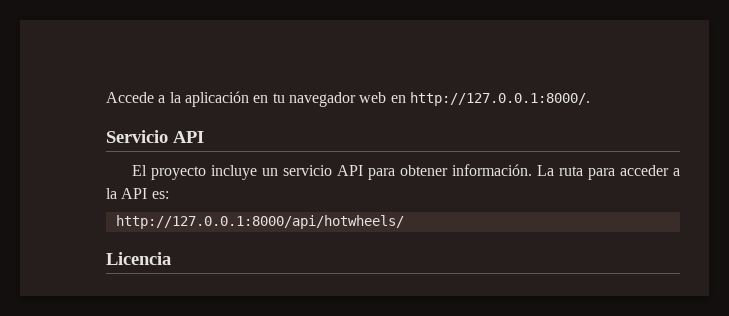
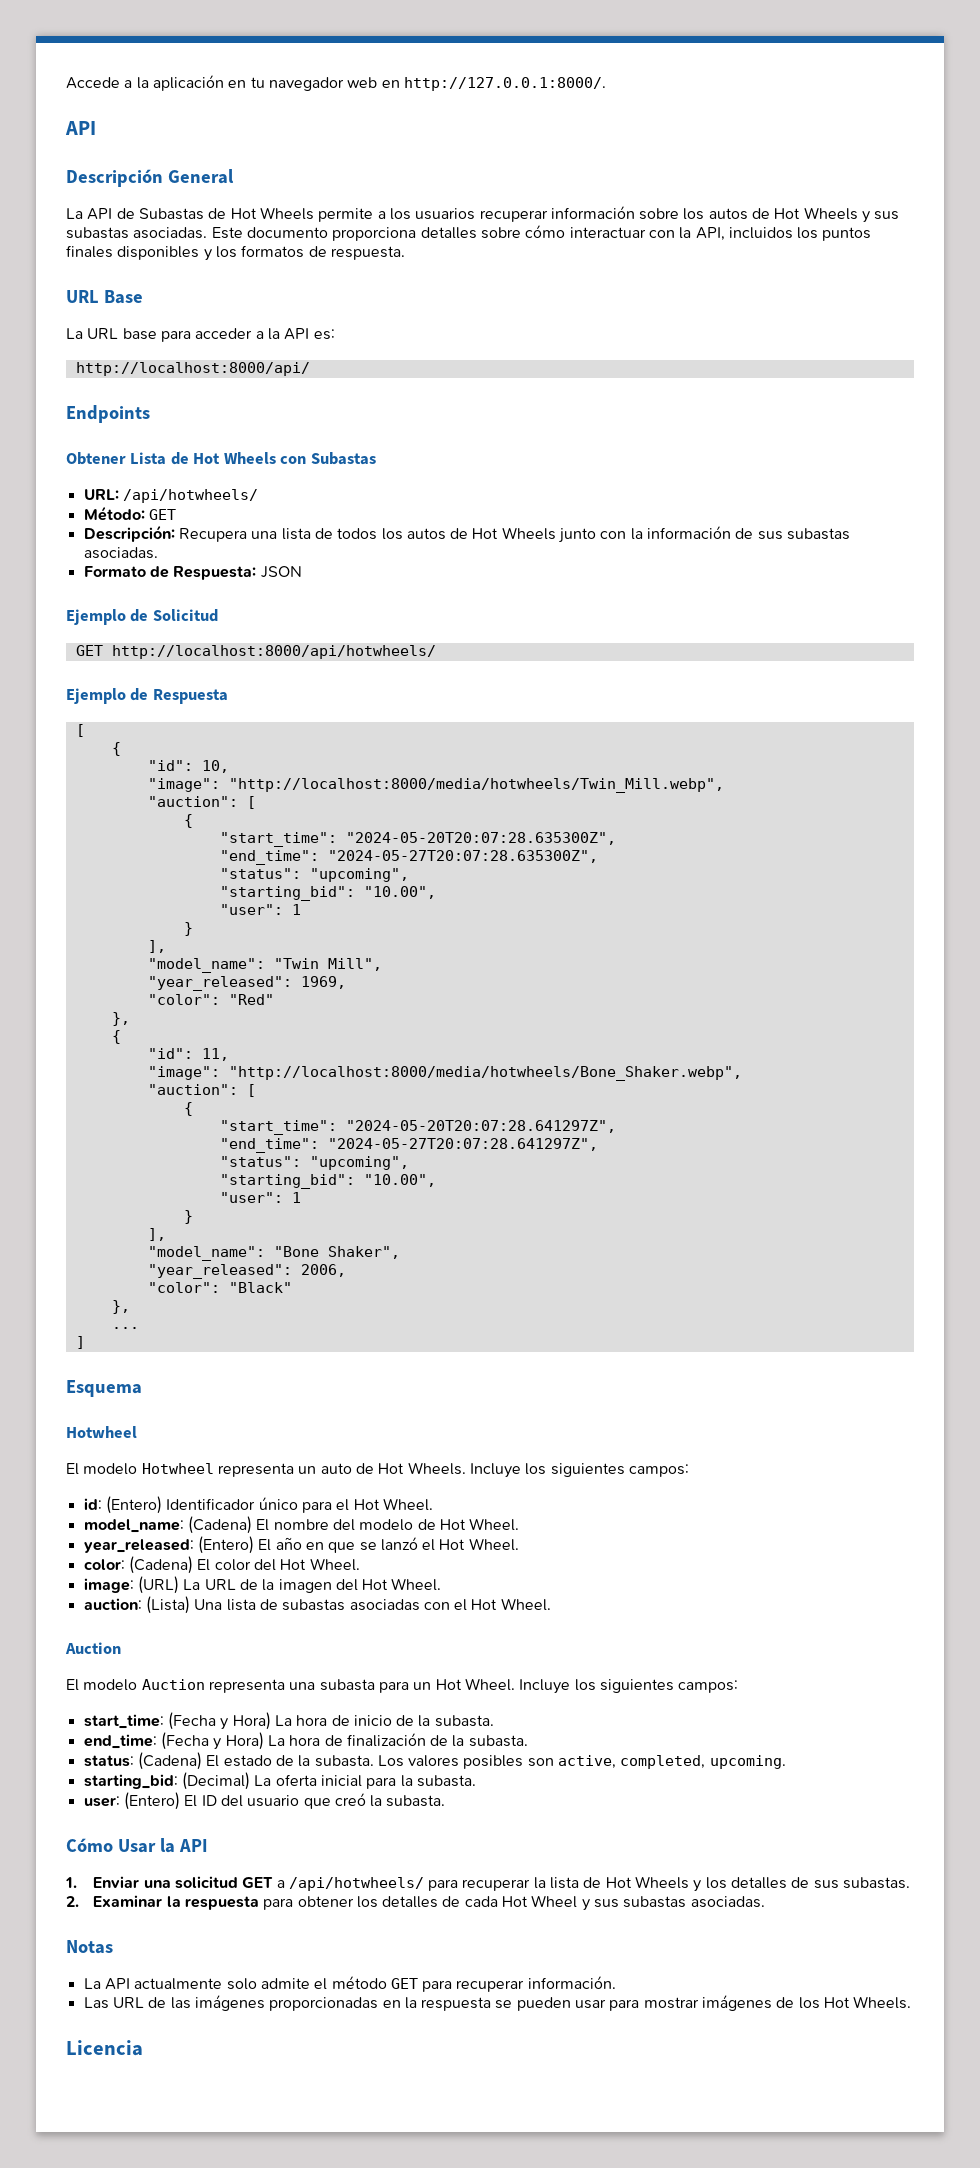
[106,130,204,143] [131,164,583,180] Servicio API // El proyecto incluye un servicio API para obtener información. La ruta -> [65,121,96,135] [66,169,234,187] [66,206,900,223] [66,225,872,241] [66,245,405,261] [66,290,143,304] [66,328,157,340] API // Descripción General // La API de Subastas de Hot Wheels permite a los usuarios recuperar información sobre los autos de Hot Wheels y sus subastas asociadas. Este documento proporciona detalles sobre cómo interactuar con la API, incluidos los puntos finales disponibles y los formatos de respuesta. // URL Base // La URL base
[115,215,404,229] http://127.0.0.1:8000/api/hotwheels/ -> [75,362,310,376] [66,405,150,423] [66,452,376,465] [83,489,258,503] [83,506,176,521] [83,525,851,543] [83,547,158,559] [83,566,302,580] [66,609,218,625] [75,645,436,659] [66,688,228,704] [75,724,85,737] [111,742,121,756] [147,760,229,773] [147,778,724,793] [147,796,256,809] [183,814,193,828] [219,832,616,847] [219,850,598,865] [219,868,409,882] [219,886,436,901] [219,904,301,915] [183,922,193,936] [147,940,166,953] [147,958,382,973] [147,976,346,991] [147,994,274,1005] [111,1012,130,1026] [111,1030,121,1044] [147,1048,229,1061] [147,1066,742,1081] [147,1084,256,1097] [183,1102,193,1116] [219,1120,616,1135] [219,1138,598,1153] [219,1156,409,1170] [219,1174,436,1189] [219,1192,301,1203] [183,1210,193,1224] [147,1228,166,1241] [147,1246,400,1261] [147,1264,346,1279] [147,1282,292,1293] [111,1300,130,1314] [111,1327,139,1329] [75,1336,85,1349] [66,1380,142,1397] [66,1426,137,1438] [66,1462,689,1478] [83,1496,433,1514] [83,1516,520,1534] [83,1536,519,1554] [83,1556,360,1574] [83,1576,442,1594] [83,1596,551,1614] [65,1642,121,1654] [66,1678,739,1694] [83,1712,494,1730] [83,1732,528,1750] [83,1752,786,1770] [83,1772,476,1790] [83,1792,446,1810] [66,1838,208,1853] [65,1876,911,1892] [66,1895,765,1911] [66,1940,113,1954] [83,1976,616,1992] [83,1995,912,2011] http://localhost:8000/api/ // Endpoints // Obtener Lista de Hot Wheels con Subastas // URL: /api/hotwheels/ // Método: GET // Descripción: Recupera una lista de todos los autos de Hot Wheels junto con la información de sus subastas asociadas. // Formato de Respuesta: JSON // Ejemplo de Solicitud // GET http://localhost:8000/api/hotwheels/ // Ejemplo de Respuesta // [ // { // "id": 10, // "image": "http://localhost:8000/media/hotwheels/Twin_Mill.webp", // "auction": [ // { // "start_time": "2024-05-20T20:07:28.635300Z", // "end_time": "2024-05-27T20:07:28.635300Z", // "status": "upcoming", // "starting_bid": "10.00", // "user": 1 // } // ], // "model_name": "Twin Mill", // "year_released": 1969, // "color": "Red" // }, // { // "id": 11, // "image": "http://localhost:8000/media/hotwheels/Bone_Shaker.webp", // "auction": [ // { // "start_time": "2024-05-20T20:07:28.641297Z", // "end_time": "2024-05-27T20:07:28.641297Z", // "status": "upcoming", // "starting_bid": "10.00", // "user": 1 // } // ], // "model_name": "Bone Shaker", // "year_released": 2006, // "color": "Black" // }, // ... // ] // Esquema // Hotwheel // El modelo Hotwheel representa un auto de Hot Wheels. Incluye los siguientes campos: // id: (Entero) Identificador único para el Hot Wheel. // model_name: (Cadena) El nombre del modelo de Hot Wheel. // year_released: (Entero) El año en que se lanzó el Hot Wheel. // color: (Cadena) El color del Hot Wheel. // image: (URL) La URL de la imagen del Hot Wheel. // auction: (Lista) Una lista de subastas asociadas con el Hot Wheel. // Auction // El modelo Auction representa una subasta para un Hot Wheel. Incluye los siguientes campos: // start_time: (Fecha y Hora) La hora de inicio de la subasta. // end_time: (Fecha y Hora) La hora de finalización de la subasta. // status: (Cadena) El estado de la subasta. Los valores posibles son active, completed, upcoming. // starting_bid: (Decimal) La oferta inicial para la subasta. // user: (Entero) El ID del usuario que creó la subasta. // Cómo Usar la API // 1. Enviar una solicitud GET a /api/hotwheels/ para recuperar la lista de Hot Wheels y los detalles de sus subastas. // 2. Examinar la respuesta para obtener los detalles de cada Hot Wheel y sus subastas asociadas. // Notas // La API actualmente solo admite el método GET para recuperar información. // Las URL de las imágenes proporcionadas en la respuesta se pueden usar para mostrar imágenes de los Hot Wheels.

